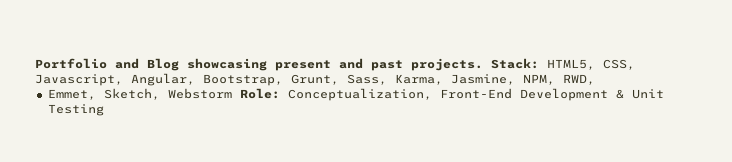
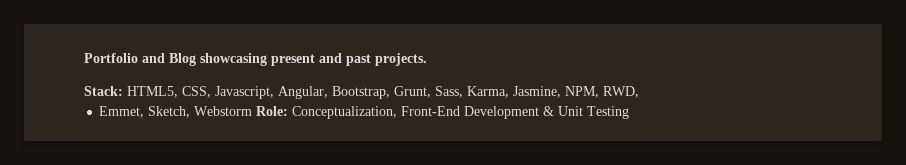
(483, 64) none -> (427, 59) //

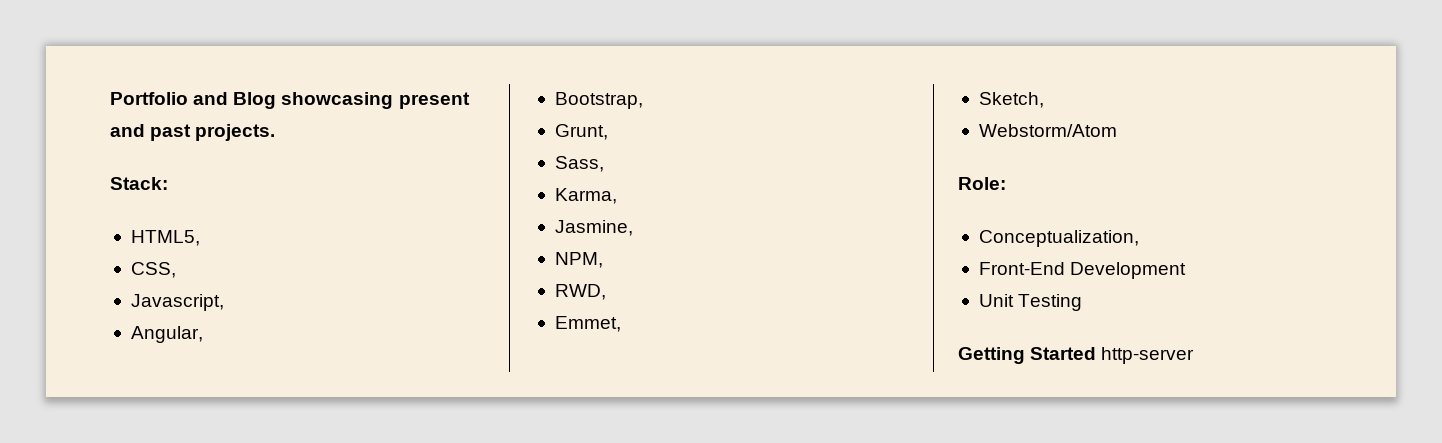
(123, 91) none -> (168, 183) //
(178, 92) none -> (200, 238) //
(211, 92) none -> (176, 270) //
(274, 92) none -> (224, 302) //
(328, 92) none -> (203, 334) //
(390, 92) none -> (643, 100) //
(431, 92) none -> (608, 132) //
(463, 92) none -> (604, 164) //
(509, 92) none -> (617, 196) //
(561, 92) none -> (633, 228) //
(599, 92) none -> (603, 260) //
(145, 112) none -> (621, 324) //
[194,106,253,116] Webstorm -> [978,124,1117,137] // Webstorm/Atom //
(289, 111) none -> (1006, 183) //
(398, 112) none -> (1139, 238) //
[543,106,555,116] & -> (1187, 270) //
(630, 112) none -> [958,347,1195,364] // Getting Started http-server

